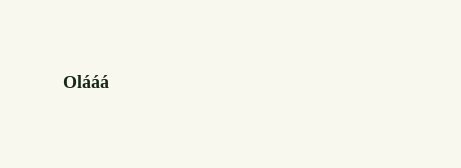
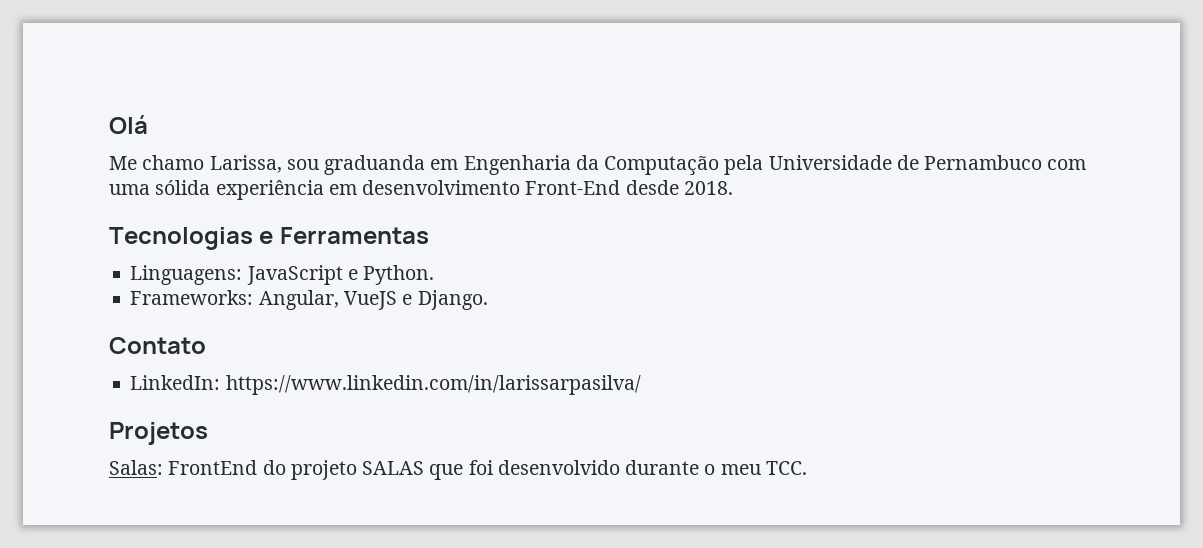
[63,75,109,88] Olááá -> [109,115,148,134] [109,155,1087,176] [109,180,733,200] [109,227,429,250] [130,265,435,285] [130,290,488,310] [109,337,206,354] [130,375,641,395] [109,422,208,445] [109,460,807,480] Olá // Me chamo Larissa, sou graduanda em Engenharia da Computação pela Universidade de Pernambuco com uma sólida experiência em desenvolvimento Front-End desde 2018. // Tecnologias e Ferramentas // Linguagens: JavaScript e Python. // Frameworks: Angular, VueJS e Django. // Contato // LinkedIn: https://www.linkedin.com/in/larissarpasilva/ // Projetos // Salas: FrontEnd do projeto SALAS que foi desenvolvido durante o meu TCC.

